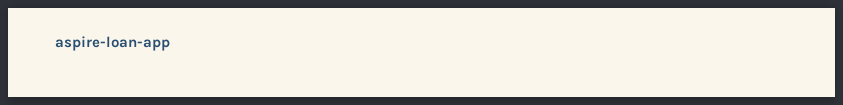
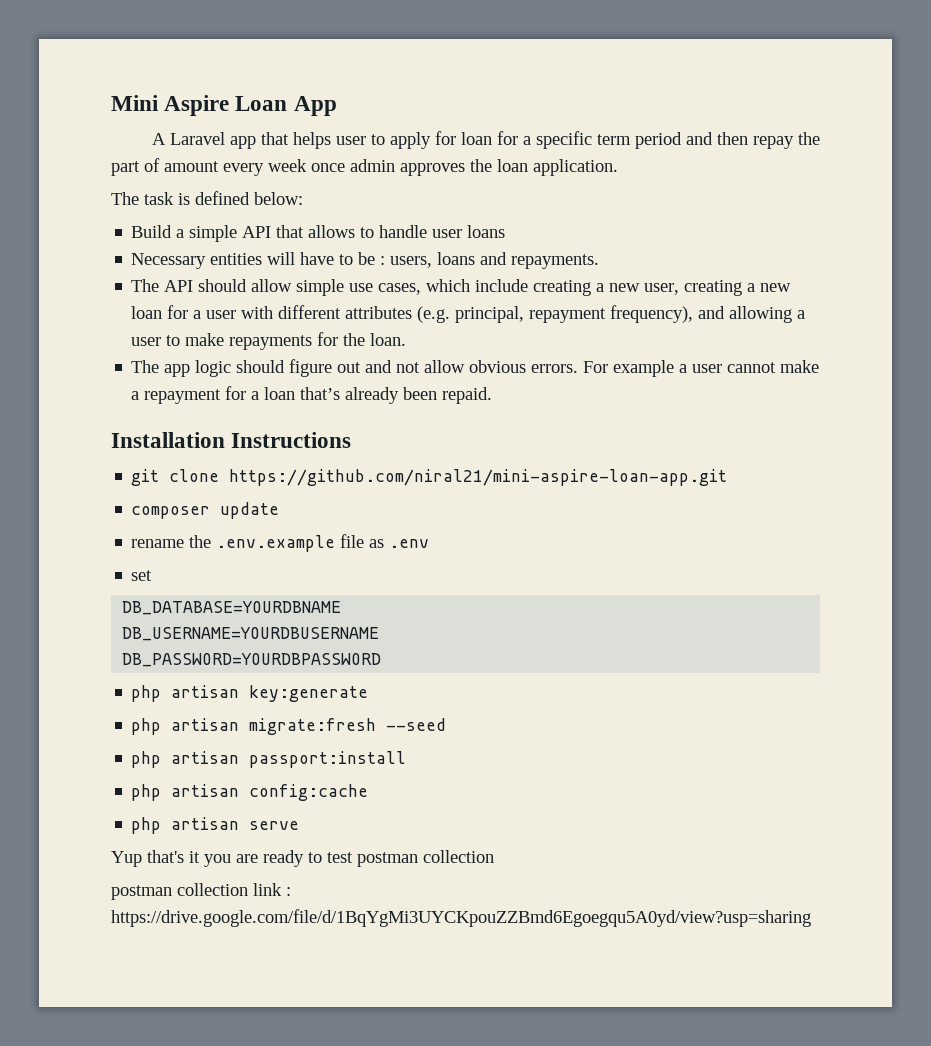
[55,36,170,51] aspire-loan-app -> [111,95,337,116] [151,131,820,149] [111,158,618,176] [111,191,303,205] [131,225,506,242] [131,252,600,269] [131,279,792,296] [131,305,806,323] [131,332,407,350] [131,359,820,377] [131,386,493,404] [111,432,352,448] [131,469,728,486] [131,502,280,519] [131,534,430,552] [131,570,153,581] [122,601,342,615] [122,627,380,641] [122,653,382,667] [131,685,369,702] [131,718,447,735] [131,751,407,768] [131,784,369,801] [131,817,300,834] [111,850,494,867] [111,883,291,900] [111,909,811,927] Mini Aspire Loan App // A Laravel app that helps user to apply for loan for a specific term period and then repay the part of amount every week once admin approves the loan application. // The task is defined below: // Build a simple API that allows to handle user loans // Necessary entities will have to be : users, loans and repayments. // The API should allow simple use cases, which include creating a new user, creating a new loan for a user with different attributes (e.g. principal, repayment frequency), and allowing a user to make repayments for the loan. // The app logic should figure out and not allow obvious errors. For example a user cannot make a repayment for a loan that’s already been repaid. // Installation Instructions // git clone https://github.com/niral21/mini-aspire-loan-app.git // composer update // rename the .env.example file as .env // set // DB_DATABASE=YOURDBNAME // DB_USERNAME=YOURDBUSERNAME // DB_PASSWORD=YOURDBPASSWORD // php artisan key:generate // php artisan migrate:fresh --seed // php artisan passport:install // php artisan config:cache // php artisan serve // Yup that's it you are ready to test postman collection // postman collection link : https://drive.google.com/file/d/1BqYgMi3UYCKpouZZBmd6Egoegqu5A0yd/view?usp=sharing

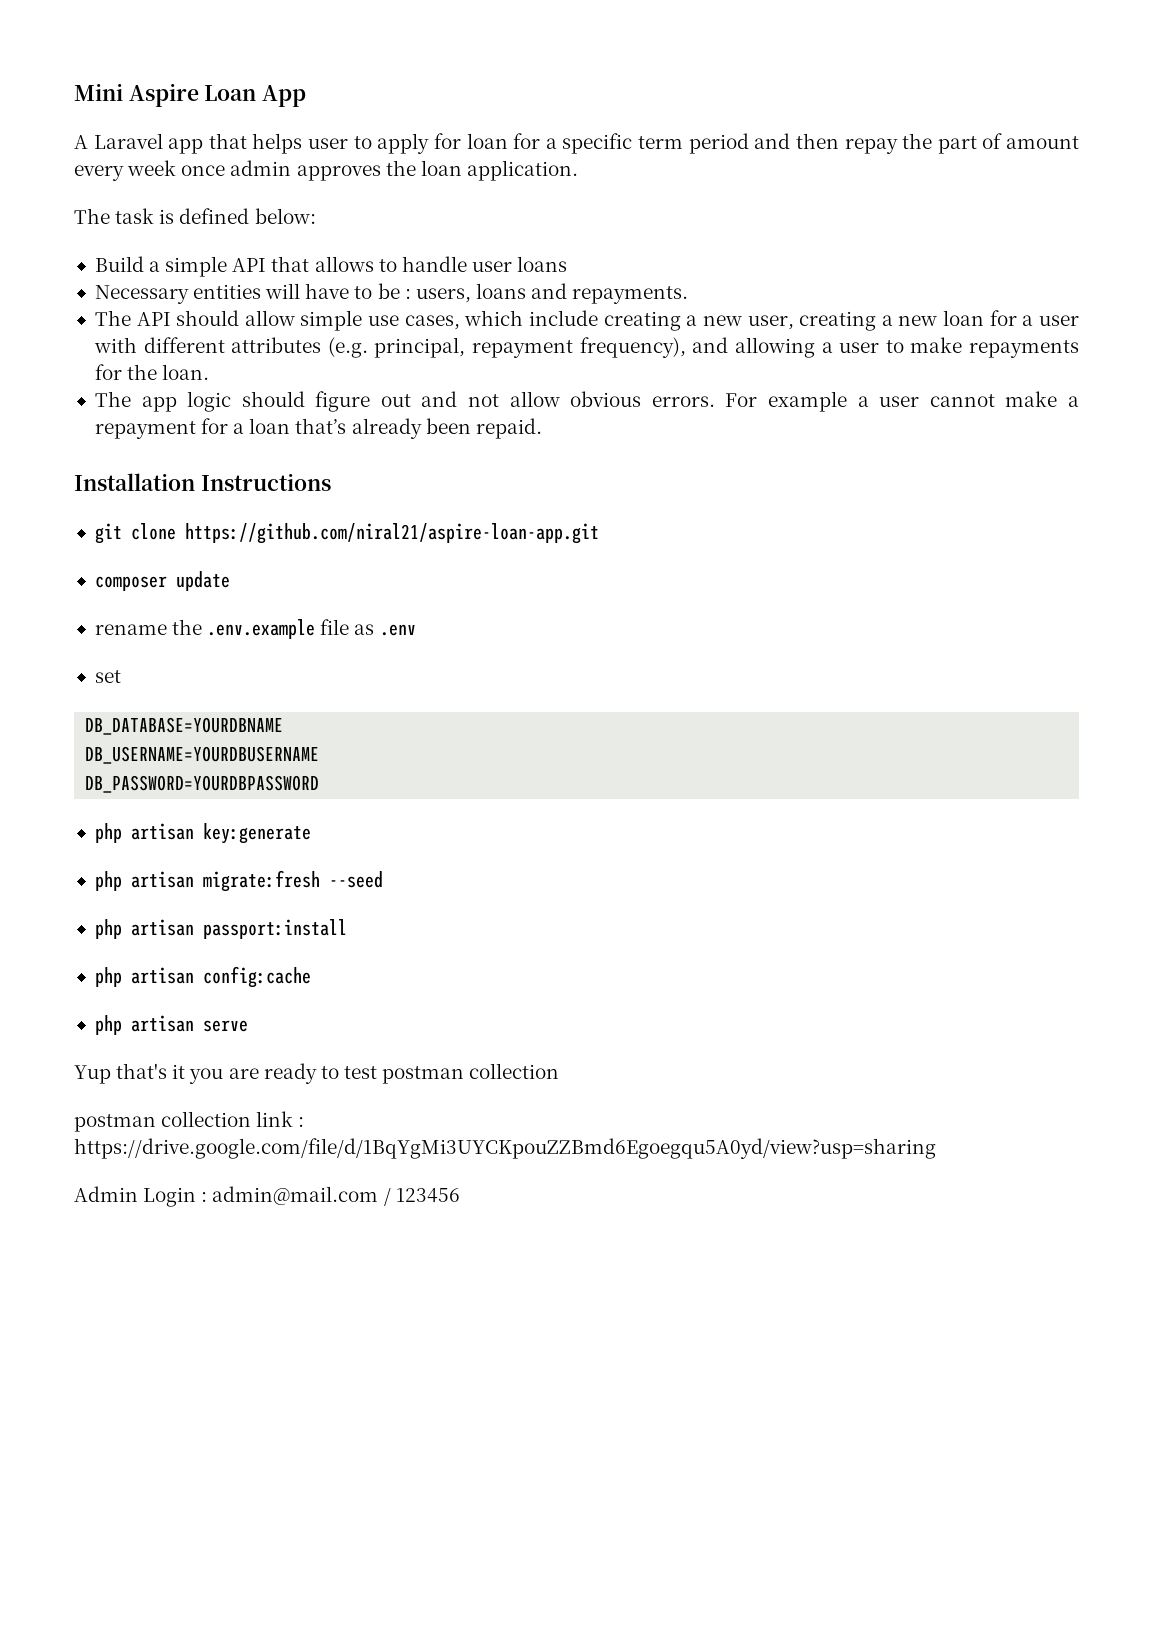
[229,469,728,486] https://github.com/niral21/mini-aspire-loan-app.git -> [184,523,599,544] https://github.com/niral21/aspire-loan-app.git
(811, 918) none -> [74,1186,460,1207] // Admin Login : admin@mail.com / 123456

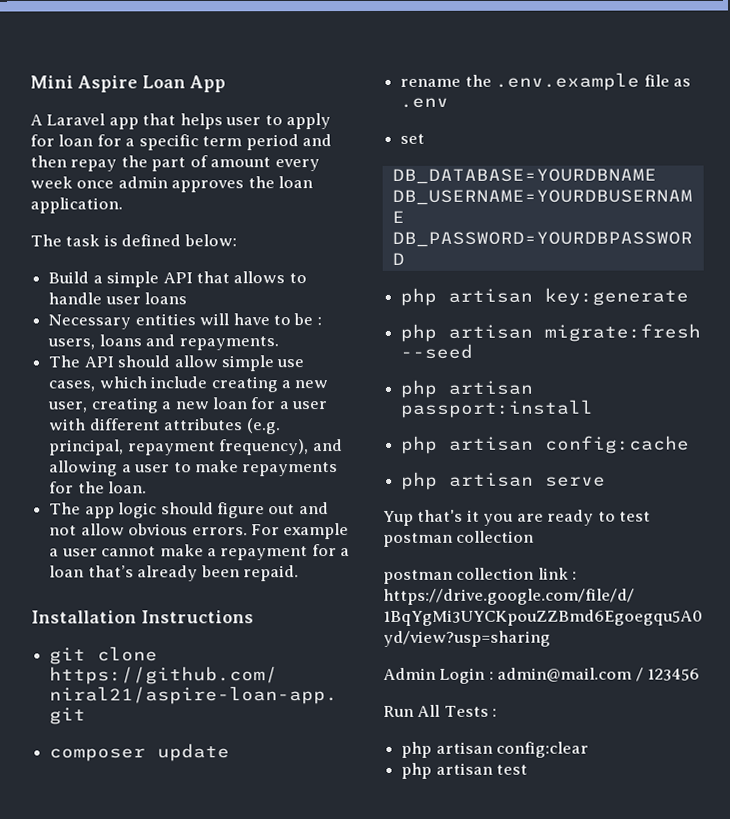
(460, 1195) none -> [383,704,498,717] [401,741,590,758] [401,762,529,779] // Run All Tests : // php artisan config:clear // php artisan test

